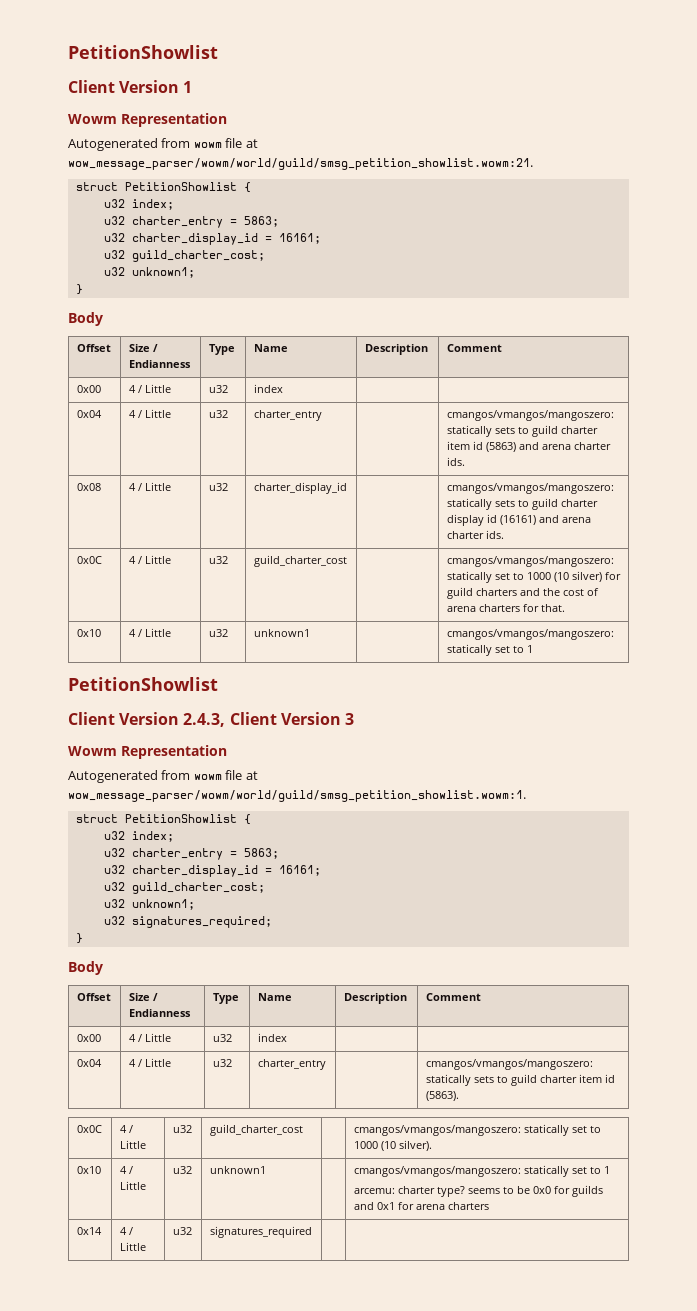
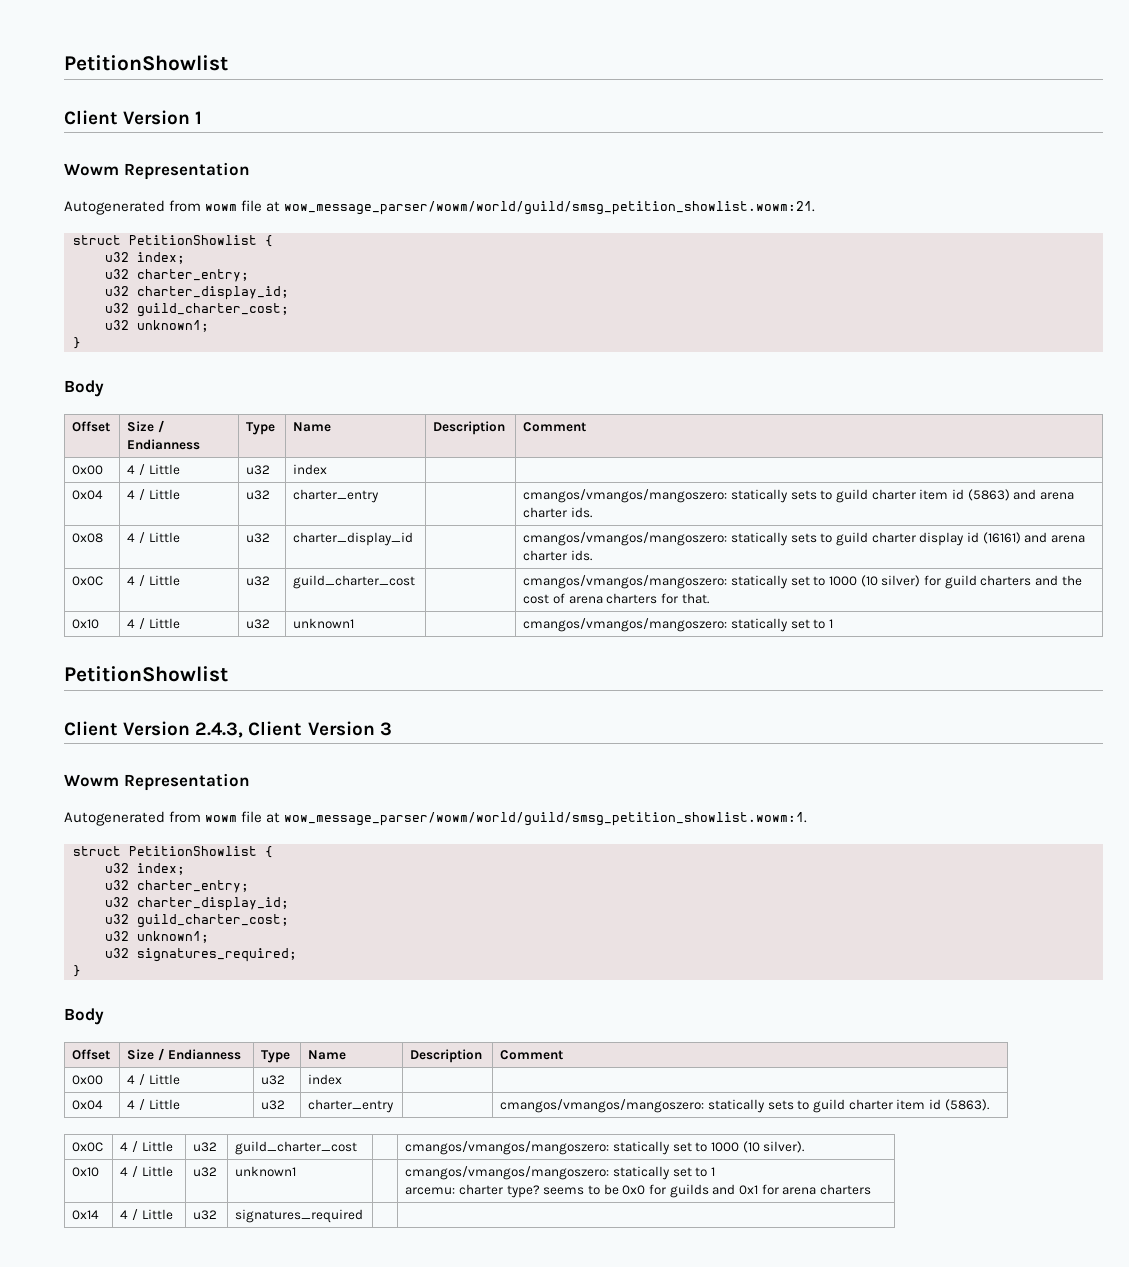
[131,216,279,228] [103,233,321,245] charter_entry = 5863; // u32 charter_display_id = 16161; -> [137,269,249,282] [105,286,289,300] charter_entry; // u32 charter_display_id;
[131,848,279,860] [103,865,321,877] charter_entry = 5863; // u32 charter_display_id = 16161; -> [137,880,249,893] [105,897,289,911] charter_entry; // u32 charter_display_id;

